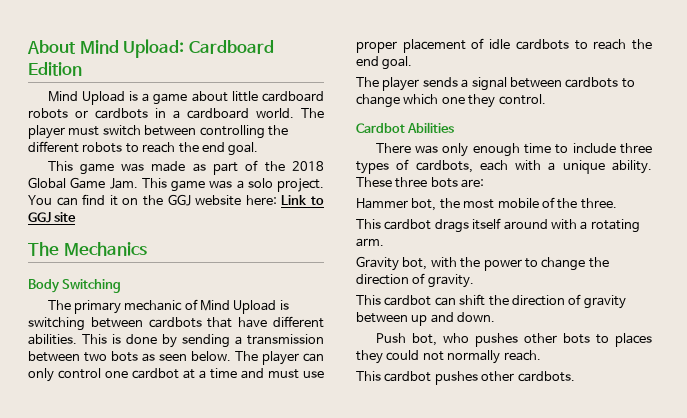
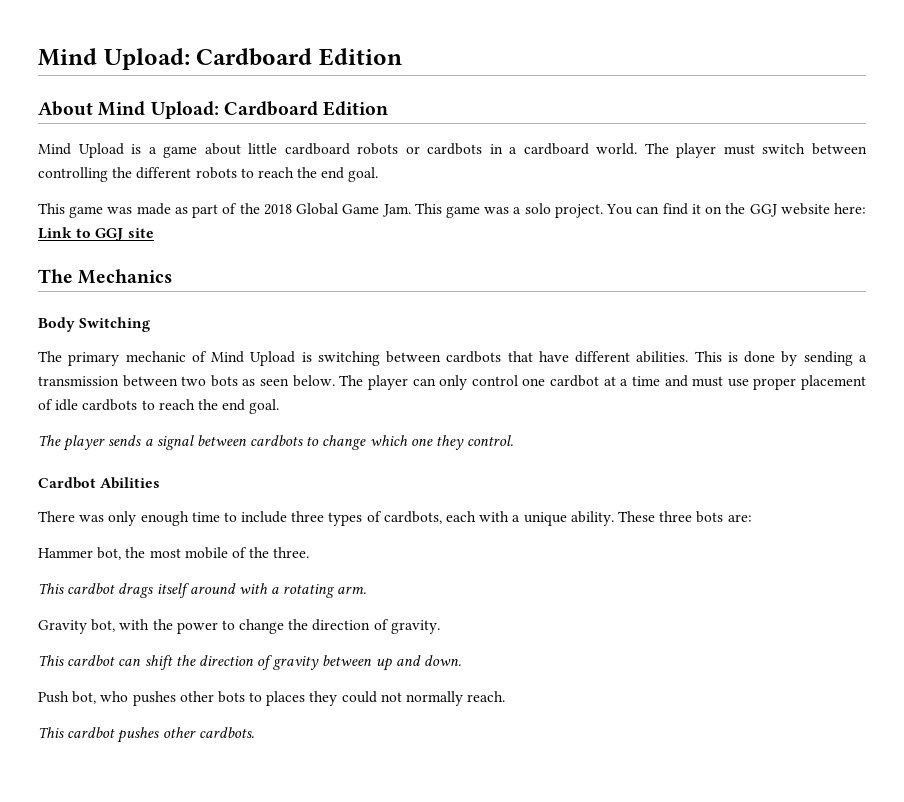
(27, 47) none -> [38,48,402,70] Mind Upload: Cardboard Edition //

